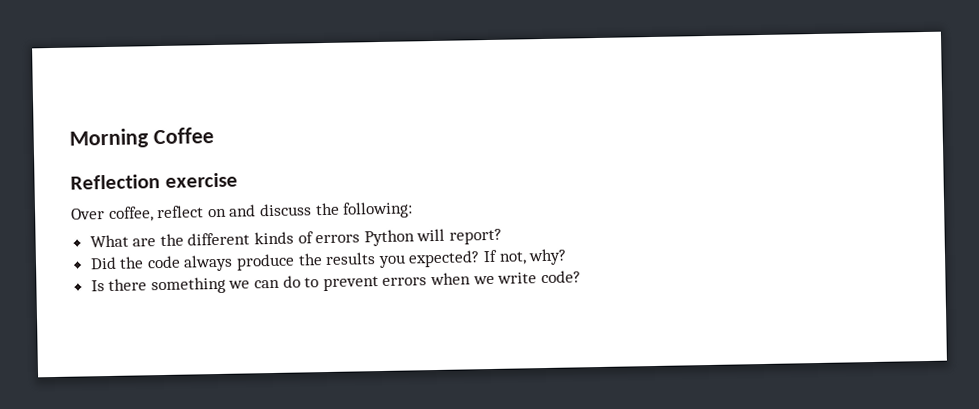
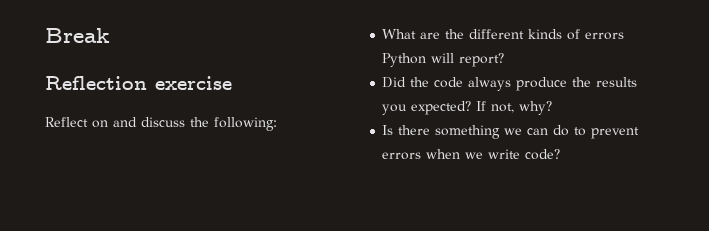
[69,127,214,149] Morning Coffee -> [45,28,110,43] Break
[71,205,205,222] Over coffee, reflect -> [45,117,88,127] Reflect

